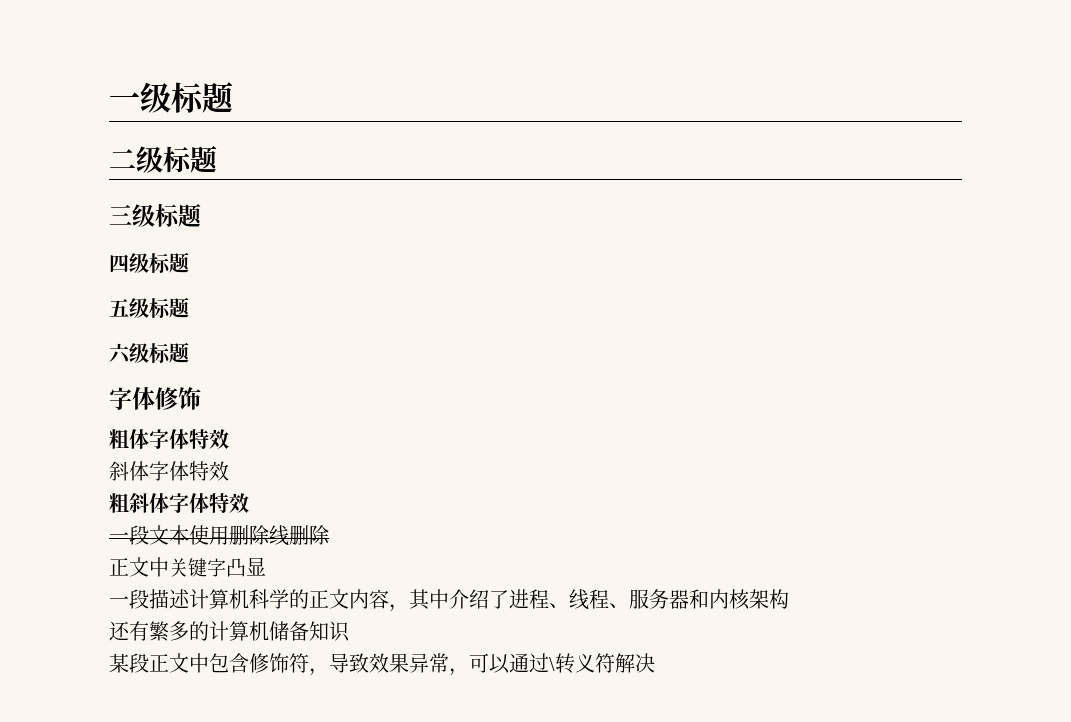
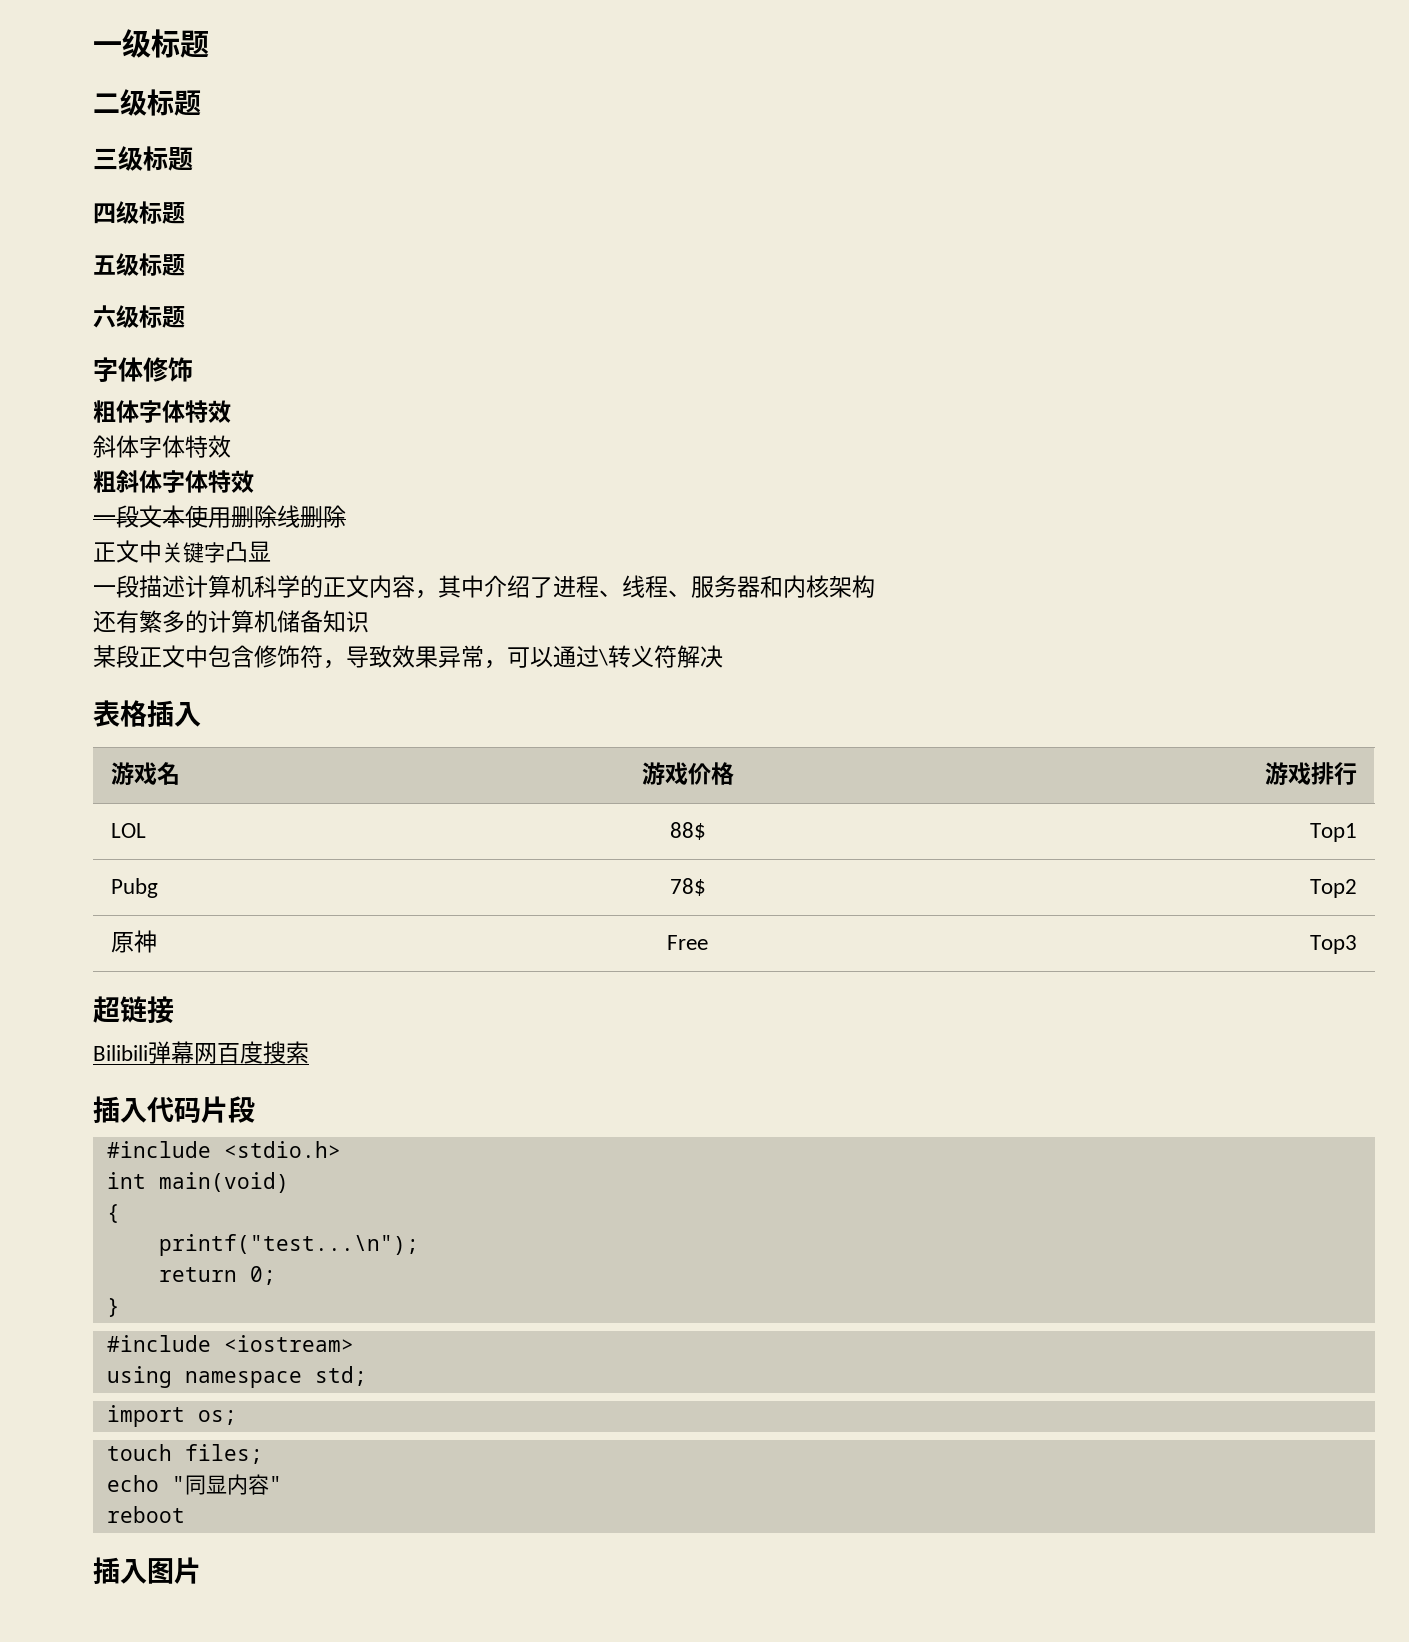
(655, 663) none -> [93,700,201,727] [111,762,181,785] [641,762,734,785] [1264,762,1357,785] [111,823,147,838] [669,822,706,840] [1309,823,1357,842] [111,878,159,898] [669,878,706,896] [1309,879,1357,898] [111,930,158,953] [667,935,708,950] [1309,935,1357,954] [93,996,174,1024] [93,1041,309,1064] [93,1096,255,1123] [106,1141,341,1158] [106,1172,289,1193] [106,1204,120,1223] [158,1234,419,1256] [158,1266,276,1285] [106,1298,120,1317] [106,1335,354,1352] [106,1366,367,1388] [106,1405,237,1427] [106,1444,263,1464] [106,1474,282,1495] [106,1506,185,1523] [93,1557,201,1584] // 表格插入 // 游戏名 | 游戏价格 | 游戏排行 // LOL | 88$ | Top1 // Pubg | 78$ | Top2 // 原神 | Free | Top3 // 超链接 // Bilibili弹幕网百度搜索 // 插入代码片段 // #include <stdio.h> // int main(void) // { // printf("test...\n"); // return 0; // } // #include <iostream> // using namespace std; // import os; // touch files; // echo "同显内容" // reboot // 插入图片

